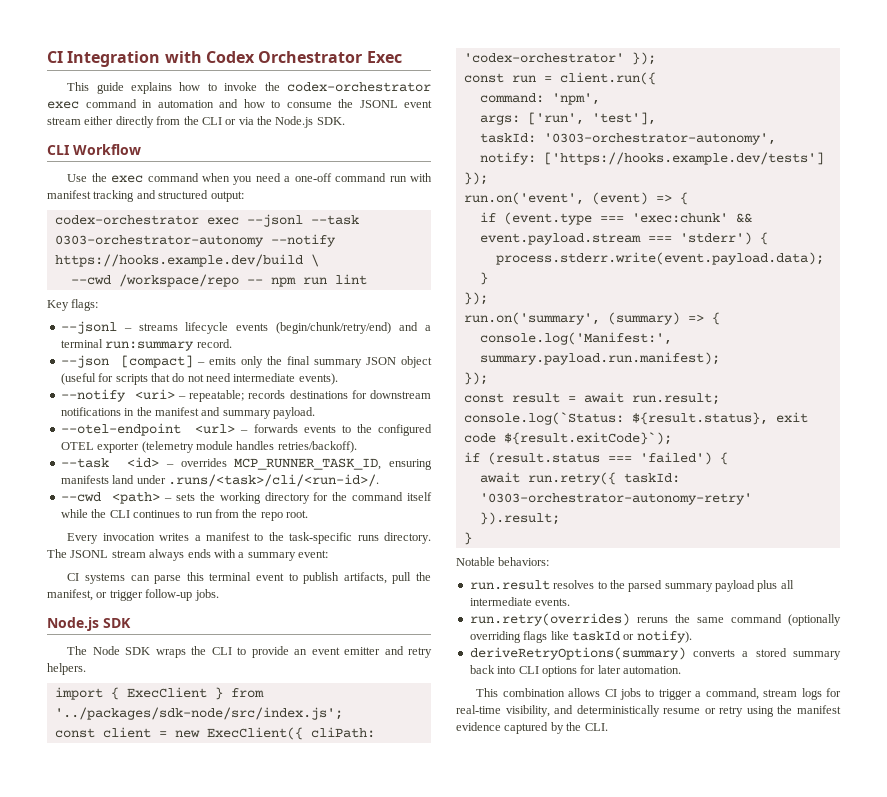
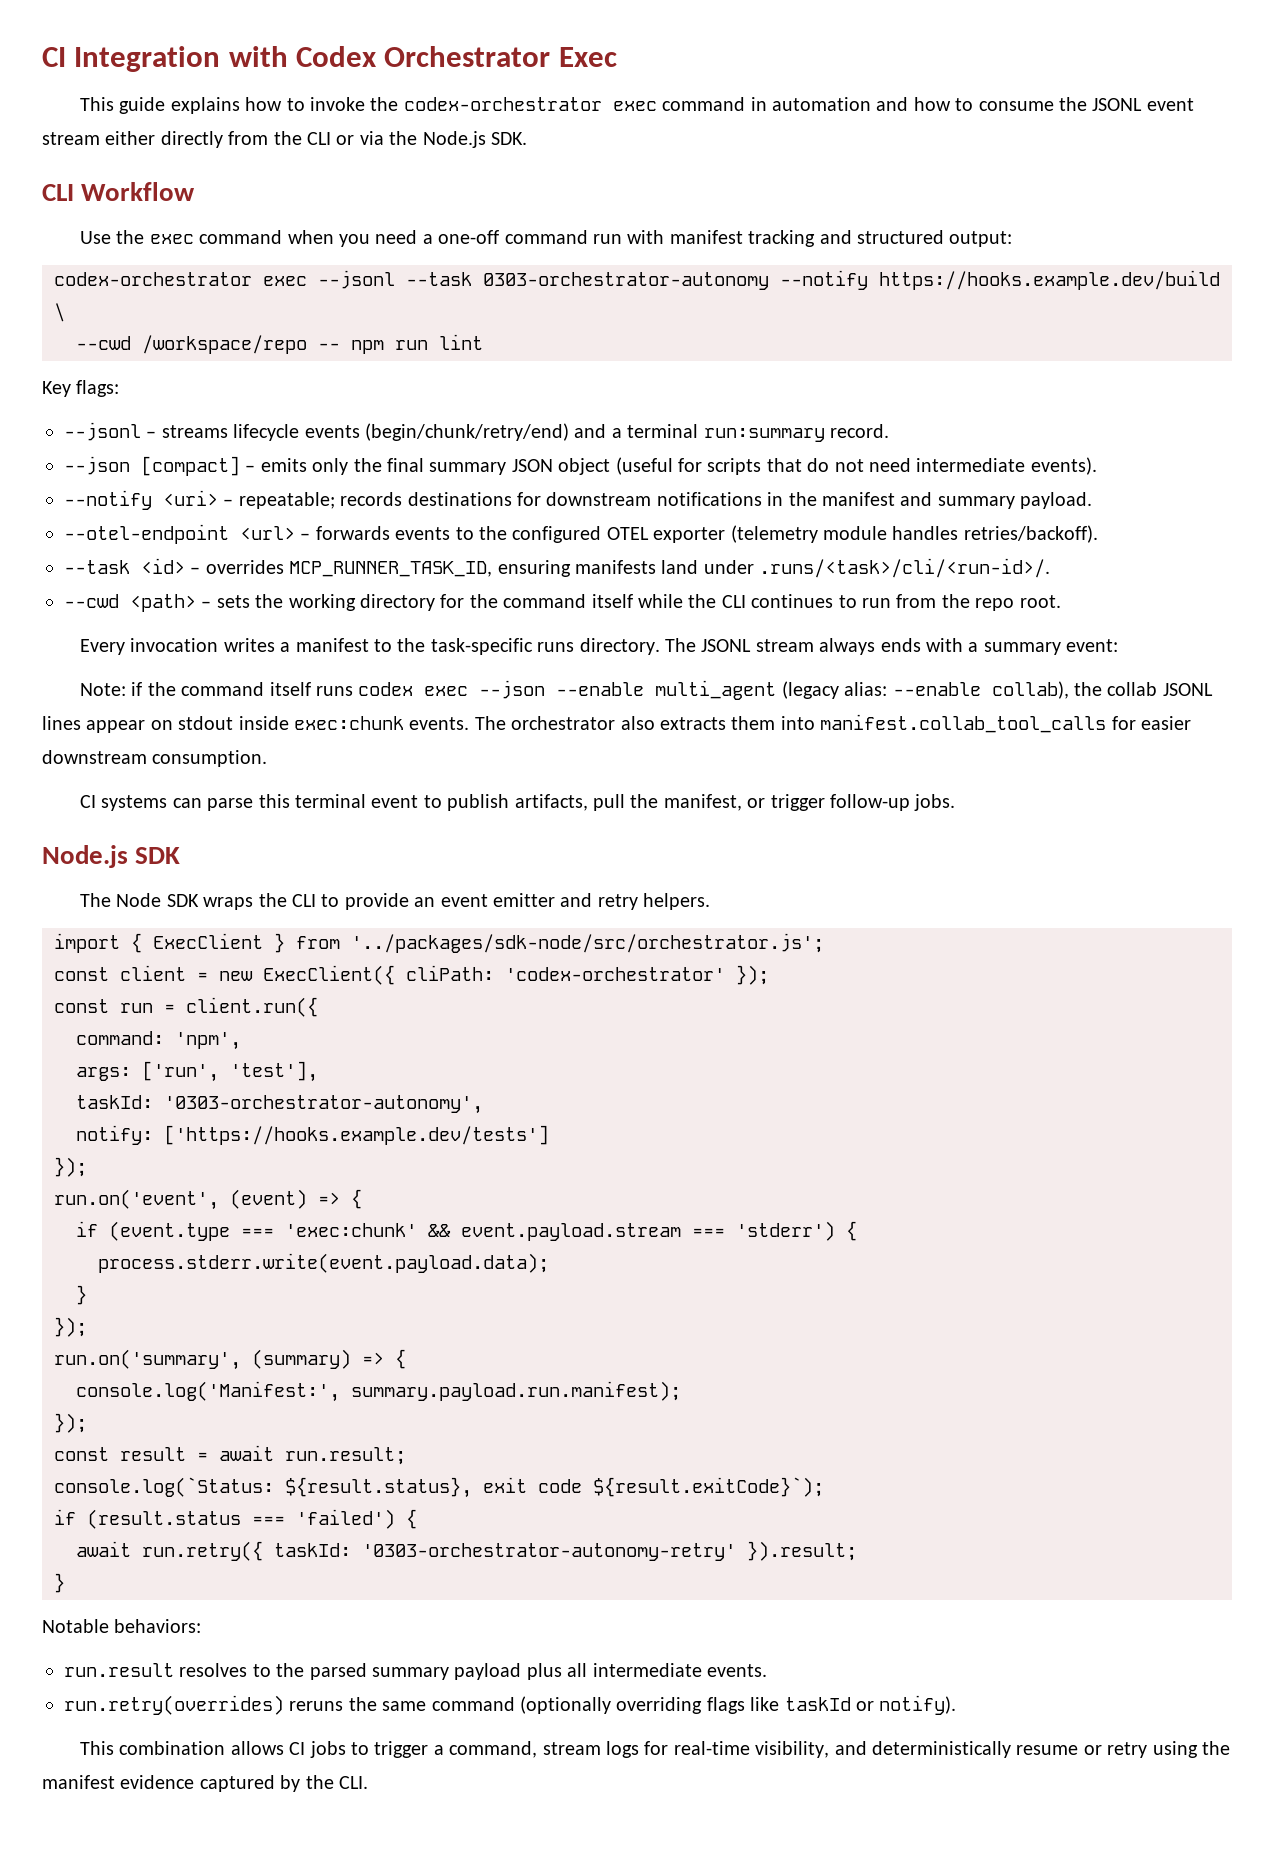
(328, 554) none -> [79,680,1213,700] [42,714,1191,733] [42,750,268,767] // Note: if the command itself runs codex exec --json --enable multi_agent (legacy alias: --enable collab), the collab JSONL lines appear on stdout inside exec:chunk events. The orchestrator also extracts them into manifest.collab_tool_calls for easier downstream consumption.
[54,707,343,720] '../packages/sdk-node/src/index.js'; -> [351,933,824,953] '../packages/sdk-node/src/orchestrator.js';
[469,647,841,660] [469,665,681,677] // deriveRetryOptions(summary) converts a stored summary back into CLI options for later automation. -> (957, 1705) none

